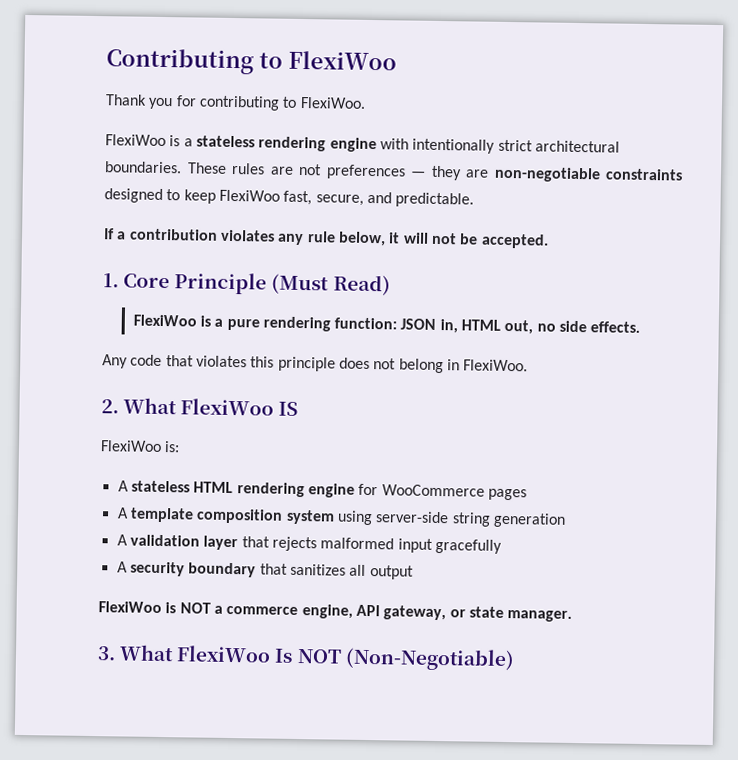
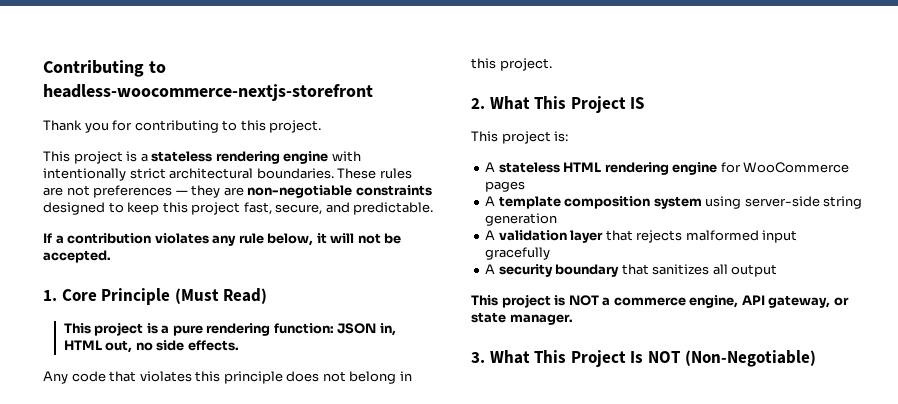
[288,50,397,71] FlexiWoo -> [43,84,373,101] headless-woocommerce-nextjs-storefront
[299,96,366,109] [105,134,166,147] FlexiWoo. // FlexiWoo -> [240,120,322,133] [43,151,123,164] this project. // This project
[218,189,280,202] FlexiWoo -> [162,202,241,215] this project
[132,314,197,327] FlexiWoo -> [63,322,144,336] This project
[463,359,529,372] FlexiWoo. -> [471,58,552,71] this project.
[180,398,275,416] FlexiWoo -> [534,96,626,113] This Project
[100,440,162,452] FlexiWoo -> [471,131,551,144] This project
[98,601,162,614] FlexiWoo -> [471,294,551,308] This project
[176,645,272,663] FlexiWoo -> [534,350,626,367] This Project

